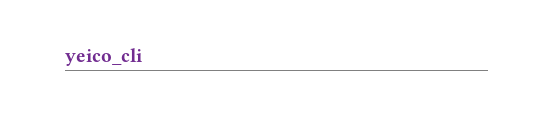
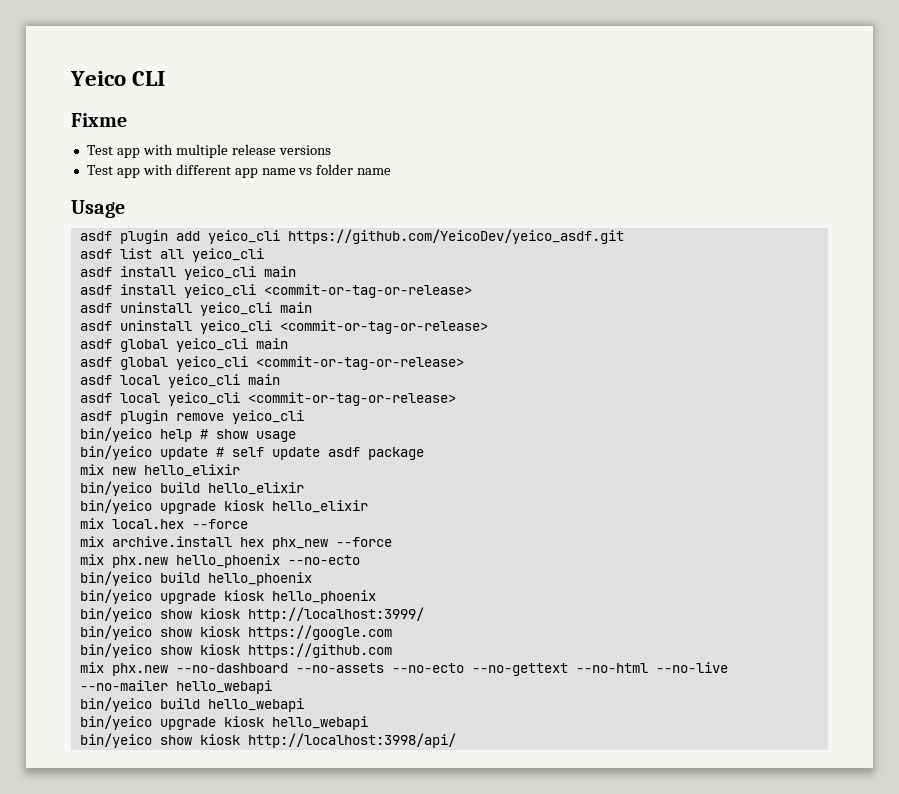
[65,48,143,66] yeico_cli -> [70,71,166,86] [71,113,127,127] [86,144,331,158] [86,164,392,178] [71,200,125,218] [79,229,624,244] [79,248,264,262] [79,266,296,280] [79,284,472,298] [79,302,312,316] [79,320,488,334] [79,338,288,352] [79,356,464,370] [79,374,280,388] [79,392,456,406] [79,410,304,424] [79,427,296,442] [79,445,424,460] [79,464,240,477] [79,481,304,496] [79,499,368,514] [79,518,248,529] [79,536,392,550] [79,554,360,568] [79,571,312,586] [79,589,376,604] [79,607,424,622] [79,625,392,640] [79,643,392,658] [79,662,728,676] [79,680,272,694] [79,697,304,712] [79,715,368,730] [79,733,456,748] Yeico CLI // Fixme // Test app with multiple release versions // Test app with different app name vs folder name // Usage // asdf plugin add yeico_cli https://github.com/YeicoDev/yeico_asdf.git // asdf list all yeico_cli // asdf install yeico_cli main // asdf install yeico_cli <commit-or-tag-or-release> // asdf uninstall yeico_cli main // asdf uninstall yeico_cli <commit-or-tag-or-release> // asdf global yeico_cli main // asdf global yeico_cli <commit-or-tag-or-release> // asdf local yeico_cli main // asdf local yeico_cli <commit-or-tag-or-release> // asdf plugin remove yeico_cli // bin/yeico help # show usage // bin/yeico update # self update asdf package // mix new hello_elixir // bin/yeico build hello_elixir // bin/yeico upgrade kiosk hello_elixir // mix local.hex --force // mix archive.install hex phx_new --force // mix phx.new hello_phoenix --no-ecto // bin/yeico build hello_phoenix // bin/yeico upgrade kiosk hello_phoenix // bin/yeico show kiosk http://localhost:3999/ // bin/yeico show kiosk https://google.com // bin/yeico show kiosk https://github.com // mix phx.new --no-dashboard --no-assets --no-ecto --no-gettext --no-html --no-live --no-mailer hello_webapi // bin/yeico build hello_webapi // bin/yeico upgrade kiosk hello_webapi // bin/yeico show kiosk http://localhost:3998/api/

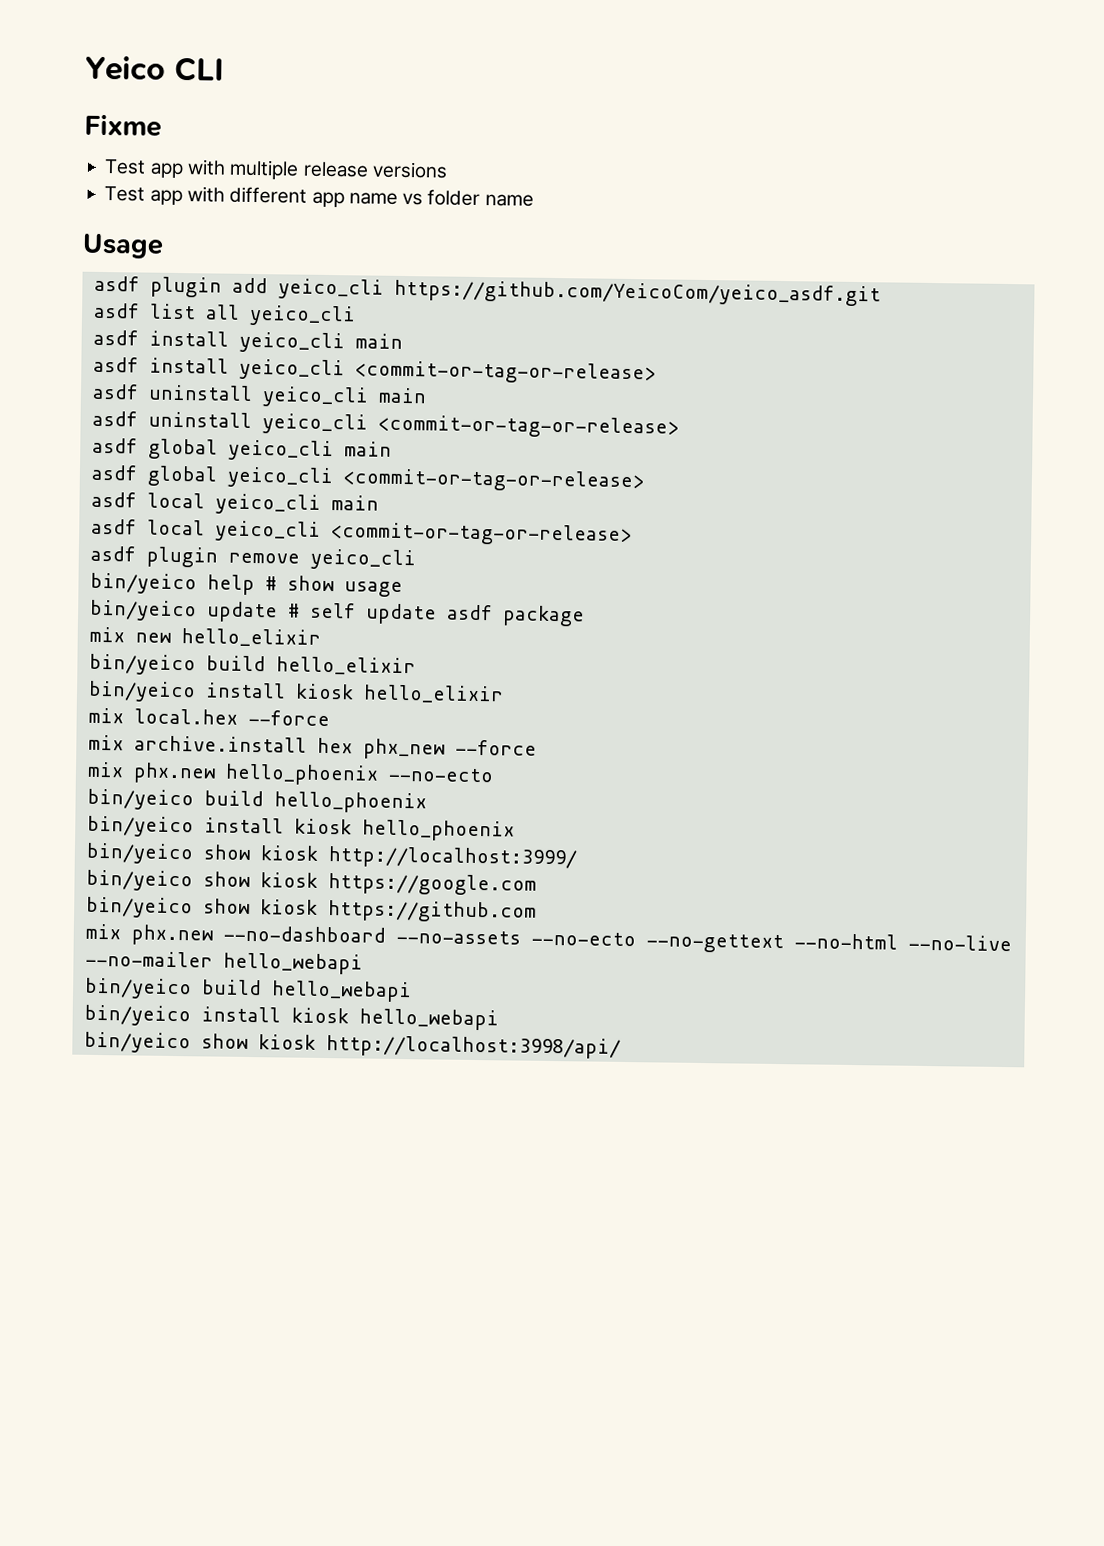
[287,229,624,244] https://github.com/YeicoDev/yeico_asdf.git -> [393,279,881,307] https://github.com/YeicoCom/yeico_asdf.git
[159,501,216,514] upgrade -> [204,682,286,699] install
[159,591,216,604] upgrade -> [203,817,284,834] install
[159,717,216,730] upgrade -> [200,1006,281,1023] install

